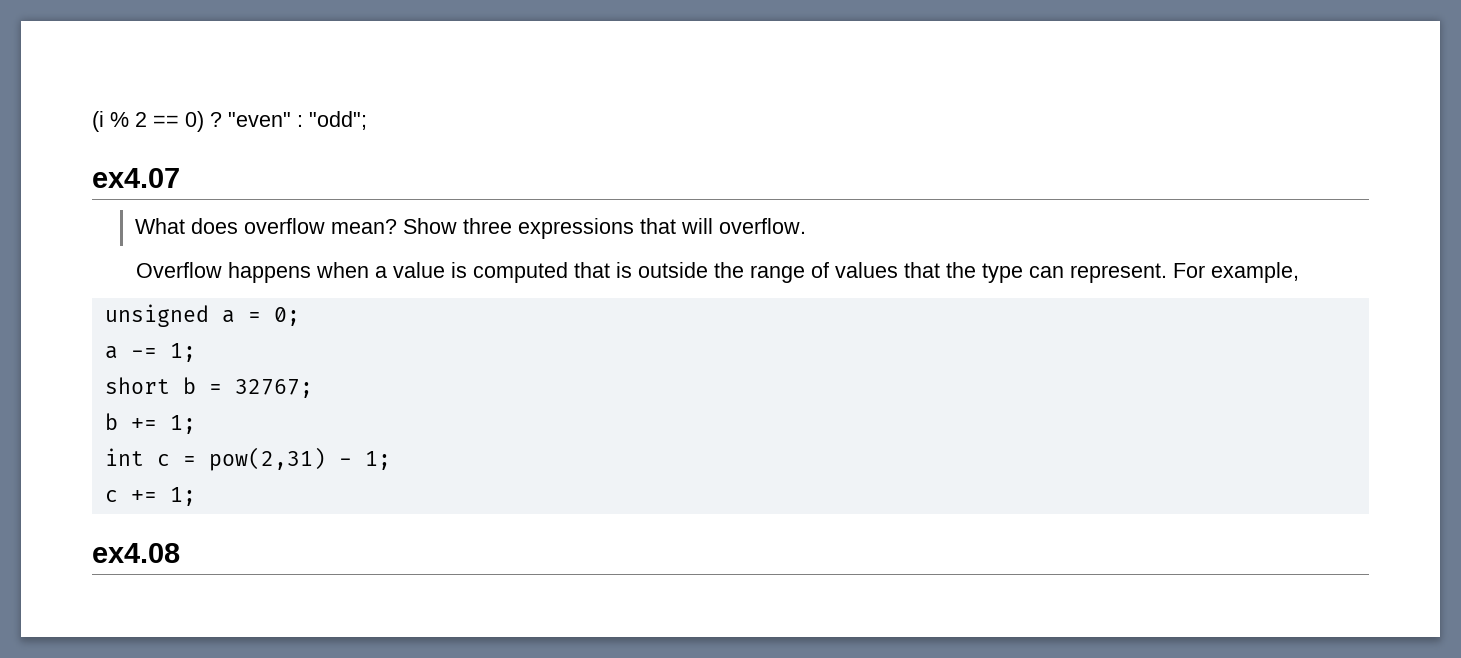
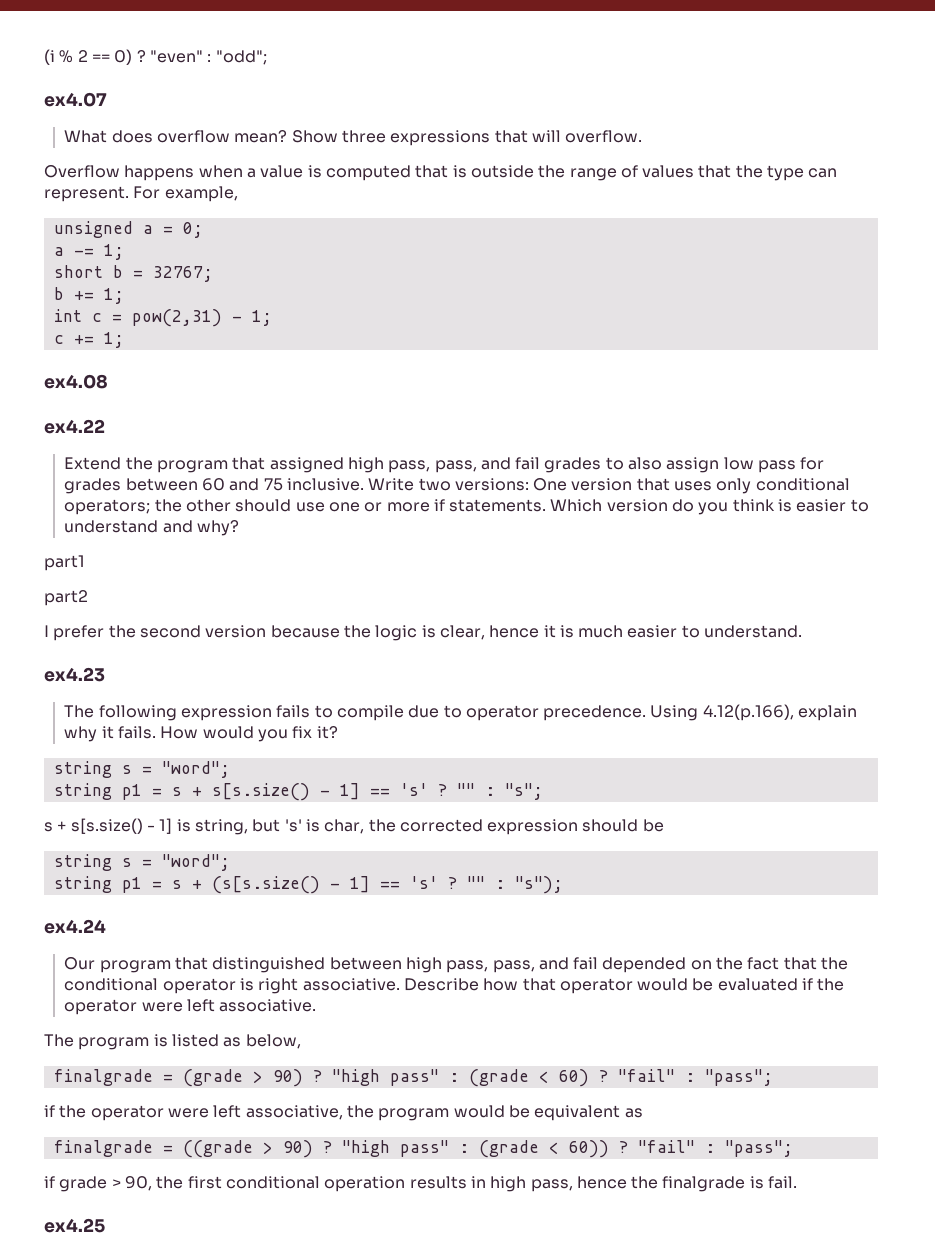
(180, 553) none -> [44,419,105,434] [64,457,825,473] [64,478,850,494] [64,499,869,515] [64,520,239,536] [44,555,85,571] [44,590,88,606] [44,625,803,641] [44,667,105,682] [64,704,858,721] [64,726,338,742] [53,761,230,778] [53,783,543,801] [44,818,664,835] [53,854,230,871] [53,876,563,894] [44,919,106,934] [64,957,849,973] [64,978,845,994] [64,999,317,1015] [44,1034,301,1050] [53,1069,773,1087] [44,1105,643,1121] [53,1140,793,1158] [44,1176,798,1192] [44,1218,105,1233] // ex4.22 // Extend the program that assigned high pass, pass, and fail grades to also assign low pass for grades between 60 and 75 inclusive. Write two versions: One version that uses only conditional operators; the other should use one or more if statements. Which version do you think is easier to understand and why? // part1 // part2 // I prefer the second version because the logic is clear, hence it is much easier to understand. // ex4.23 // The following expression fails to compile due to operator precedence. Using 4.12(p.166), explain why it fails. How would you fix it? // string s = "word"; // string p1 = s + s[s.size() - 1] == 's' ? "" : "s"; // s + s[s.size() - 1] is string, but 's' is char, the corrected expression should be // string s = "word"; // string p1 = s + (s[s.size() - 1] == 's' ? "" : "s"); // ex4.24 // Our program that distinguished between high pass, pass, and fail depended on the fact that the conditional operator is right associative. Describe how that operator would be evaluated if the operator were left associative. // The program is listed as below, // finalgrade = (grade > 90) ? "high pass" : (grade < 60) ? "fail" : "pass"; // if the operator were left associative, the program would be equivalent as // finalgrade = ((grade > 90) ? "high pass" : (grade < 60)) ? "fail" : "pass"; // if grade > 90, the first conditional operation results in high pass, hence the finalgrade is fail. // ex4.25

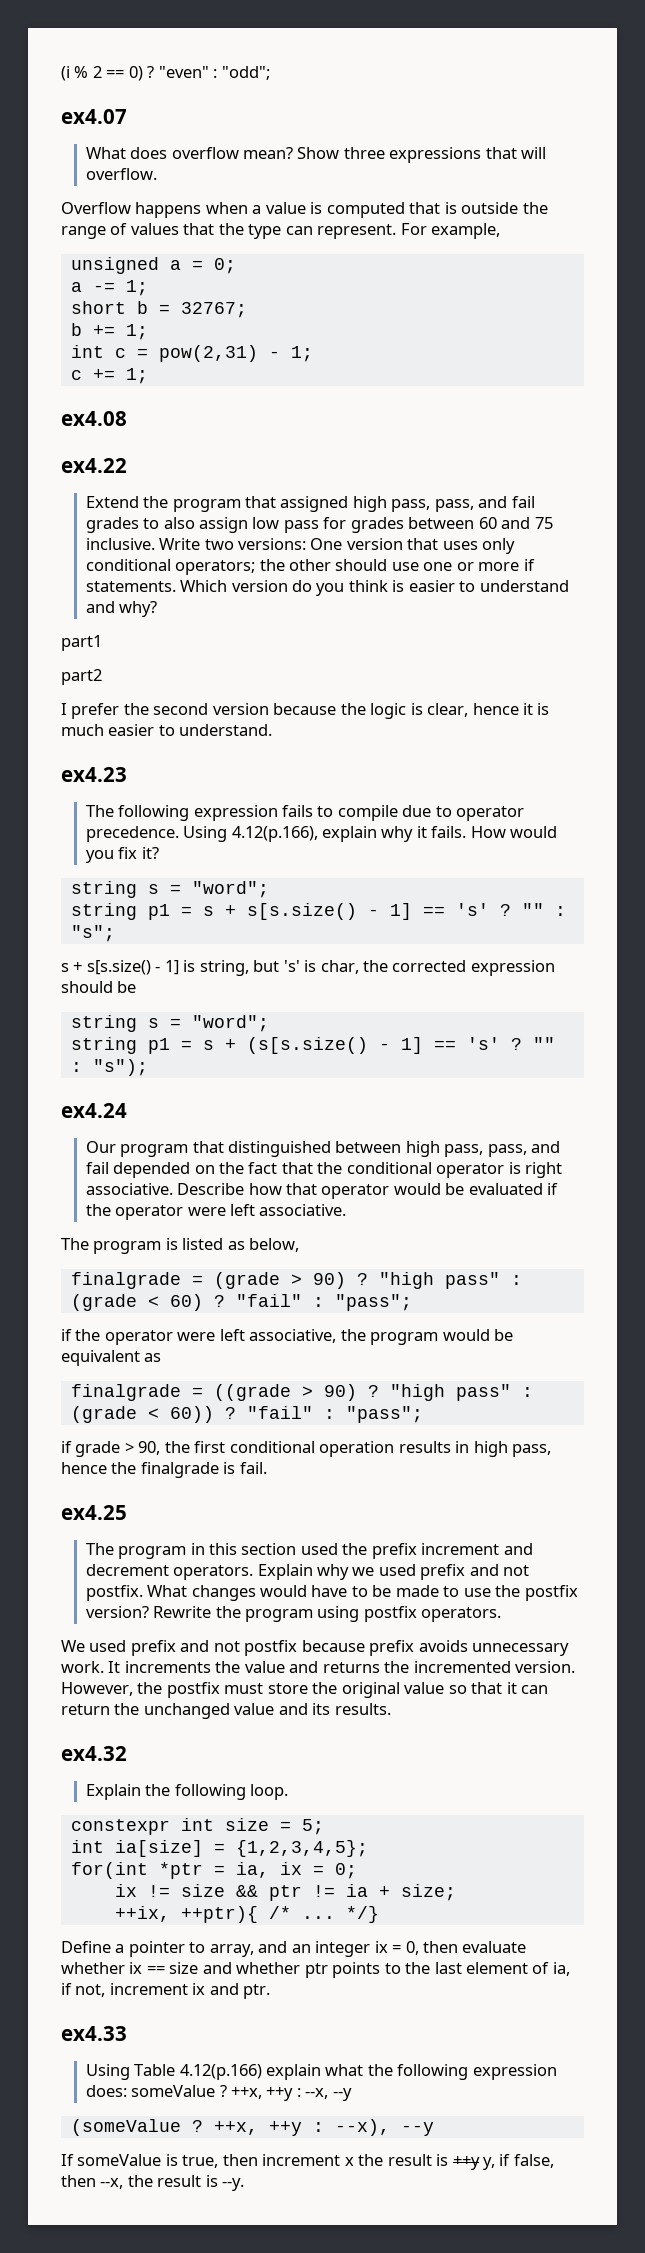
(105, 1225) none -> [85,1543,533,1559] [85,1564,530,1580] [85,1585,578,1601] [85,1606,502,1622] [61,1640,570,1656] [61,1661,576,1673] [61,1682,549,1698] [61,1703,391,1719] [61,1746,127,1761] [85,1784,288,1800] [70,1818,324,1835] [70,1840,368,1857] [70,1862,357,1879] [114,1884,456,1901] [114,1906,379,1923] [61,1941,527,1957] [61,1962,570,1978] [61,1983,271,1999] [61,2026,127,2041] [85,2064,557,2080] [85,2085,352,2101] [70,2119,434,2136] [61,2154,554,2170] [61,2175,245,2191] // The program in this section used the prefix increment and decrement operators. Explain why we used prefix and not postfix. What changes would have to be made to use the postfix version? Rewrite the program using postfix operators. // We used prefix and not postfix because prefix avoids unnecessary work. It increments the value and returns the incremented version. However, the postfix must store the original value so that it can return the unchanged value and its results. // ex4.32 // Explain the following loop. // constexpr int size = 5; // int ia[size] = {1,2,3,4,5}; // for(int *ptr = ia, ix = 0; // ix != size && ptr != ia + size; // ++ix, ++ptr){ /* ... */} // Define a pointer to array, and an integer ix = 0, then evaluate whether ix == size and whether ptr points to the last element of ia, if not, increment ix and ptr. // ex4.33 // Using Table 4.12(p.166) explain what the following expression does: someValue ? ++x, ++y : --x, --y // (someValue ? ++x, ++y : --x), --y // If someValue is true, then increment x the result is ++y y, if false, then --x, the result is --y.

